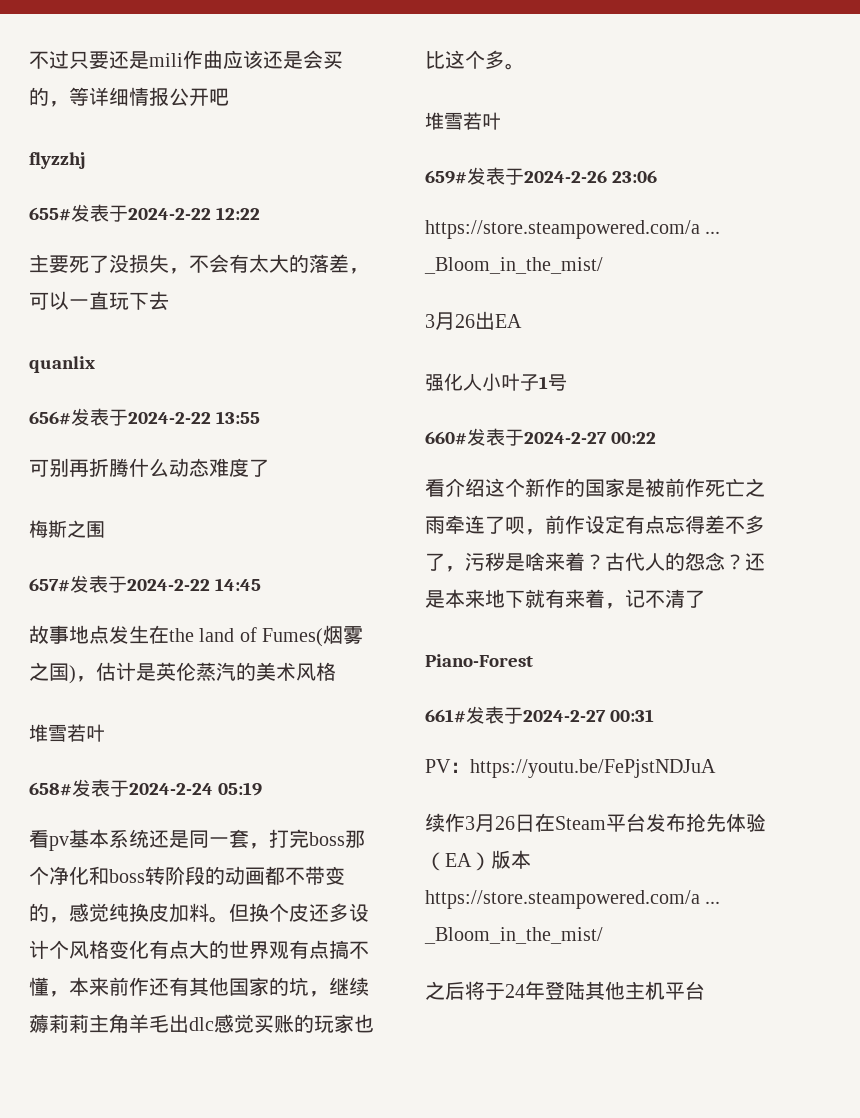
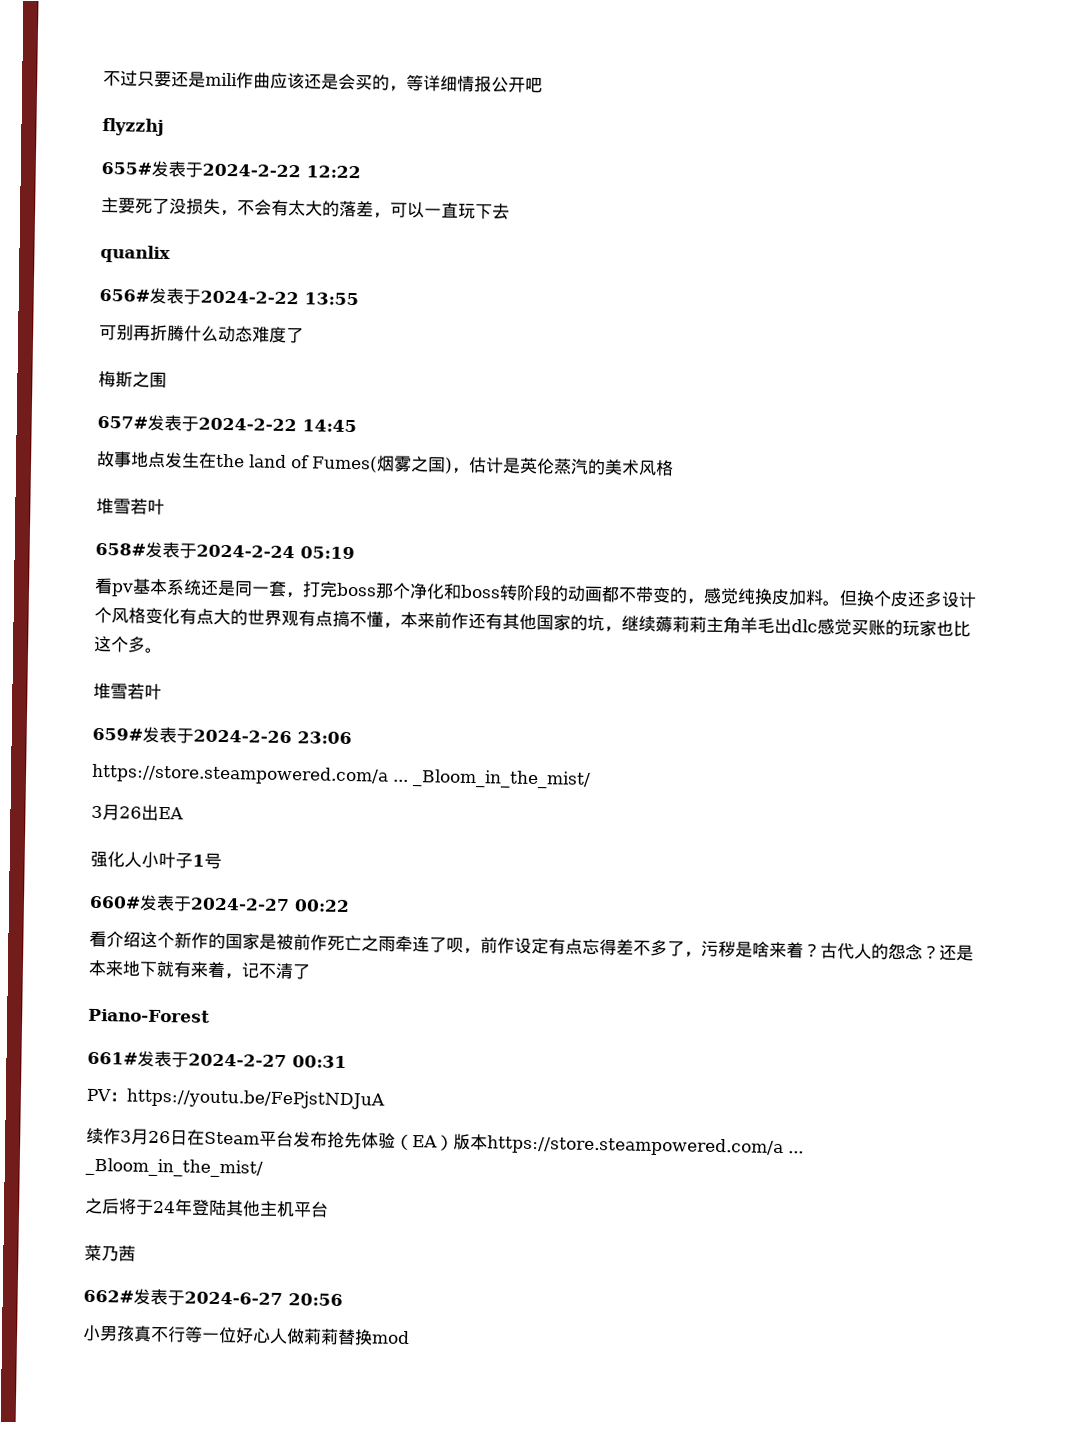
(705, 990) none -> [84,1244,136,1262] [83,1288,343,1306] [82,1324,410,1346] // 菜乃茜 // 662#发表于2024-6-27 20:56 // 小男孩真不行等一位好心人做莉莉替换mod

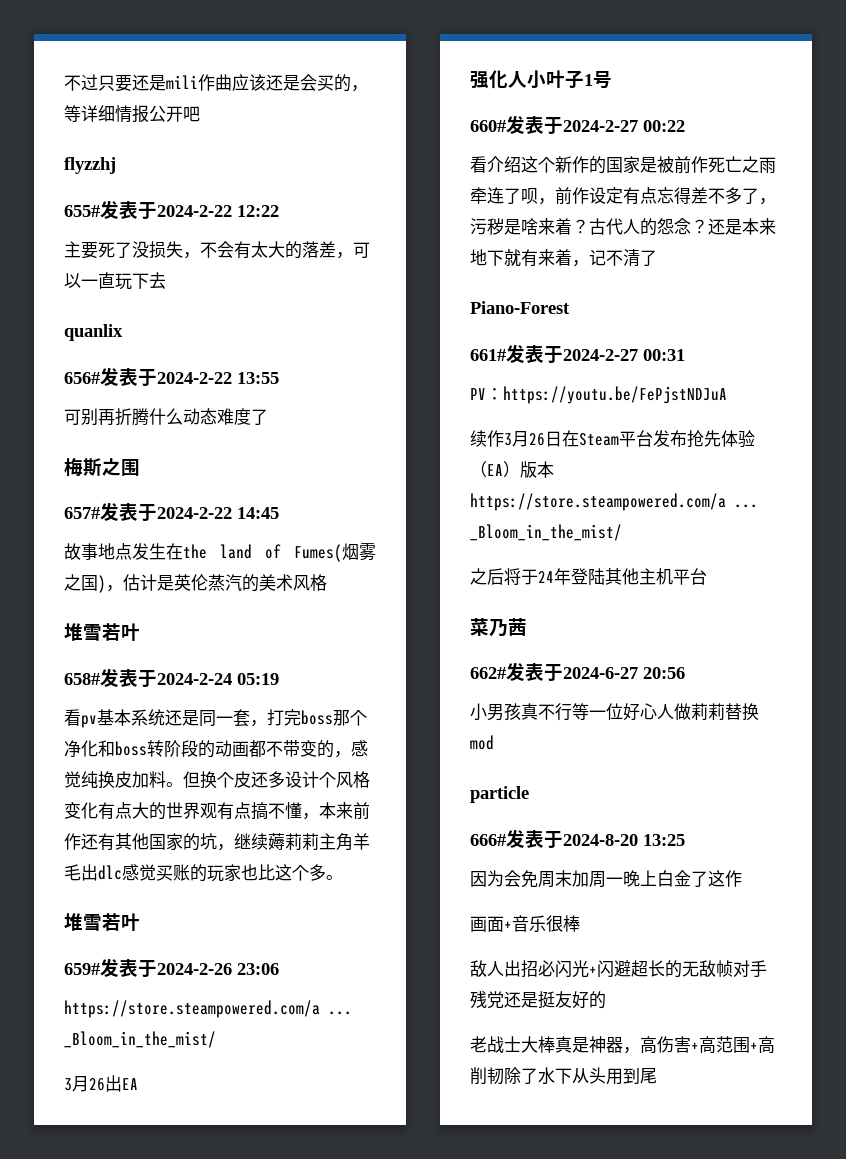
(410, 1337) none -> [470,786,529,803] [470,829,685,848] [470,870,742,888] [470,915,580,932] [470,960,767,978] [470,991,606,1009] [470,1036,775,1054] [470,1067,657,1085] // particle // 666#发表于2024-8-20 13:25 // 因为会免周末加周一晚上白金了这作 // 画面+音乐很棒 // 敌人出招必闪光+闪避超长的无敌帧对手残党还是挺友好的 // 老战士大棒真是神器，高伤害+高范围+高削韧除了水下从头用到尾

